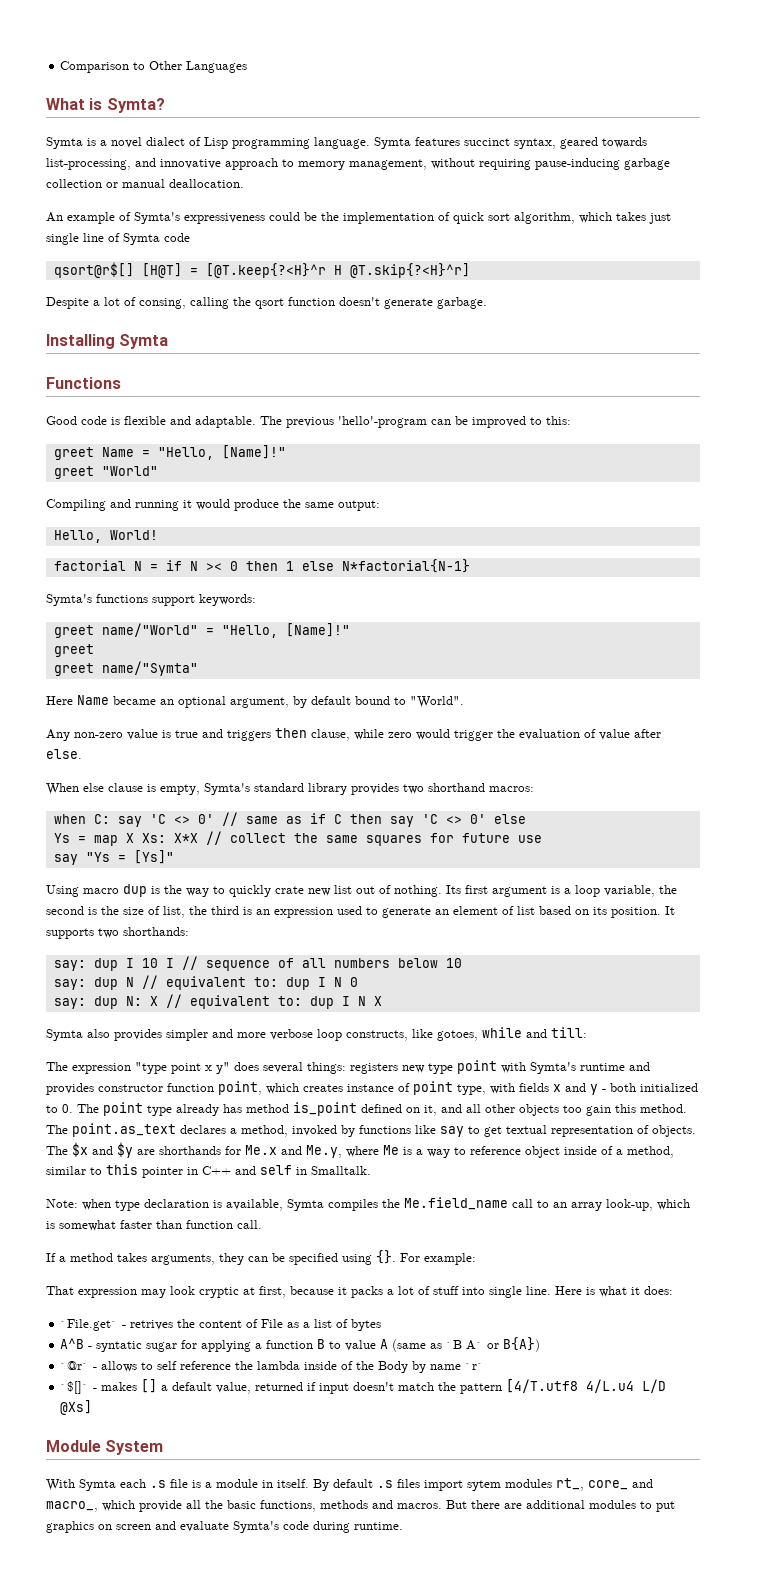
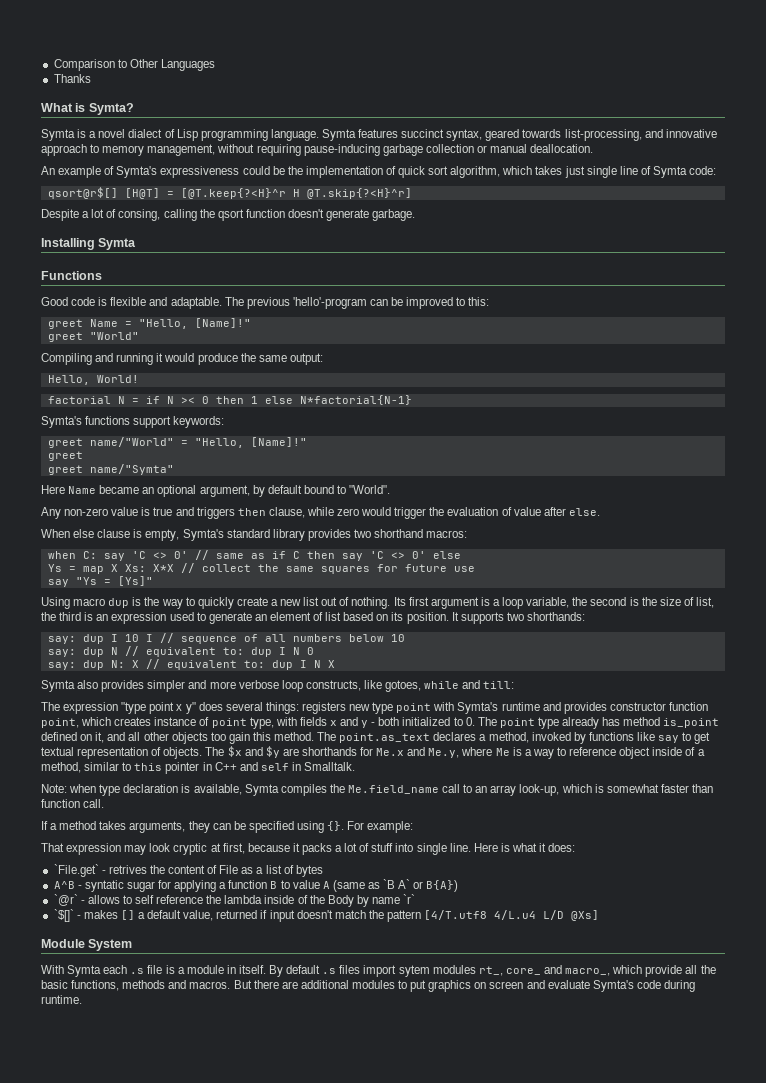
(248, 67) none -> [53,74,91,83] // Thanks
[164,233,190,242] code -> [689,166,717,175] code:
[275,886,304,894] crate -> [236,597,278,606] create a

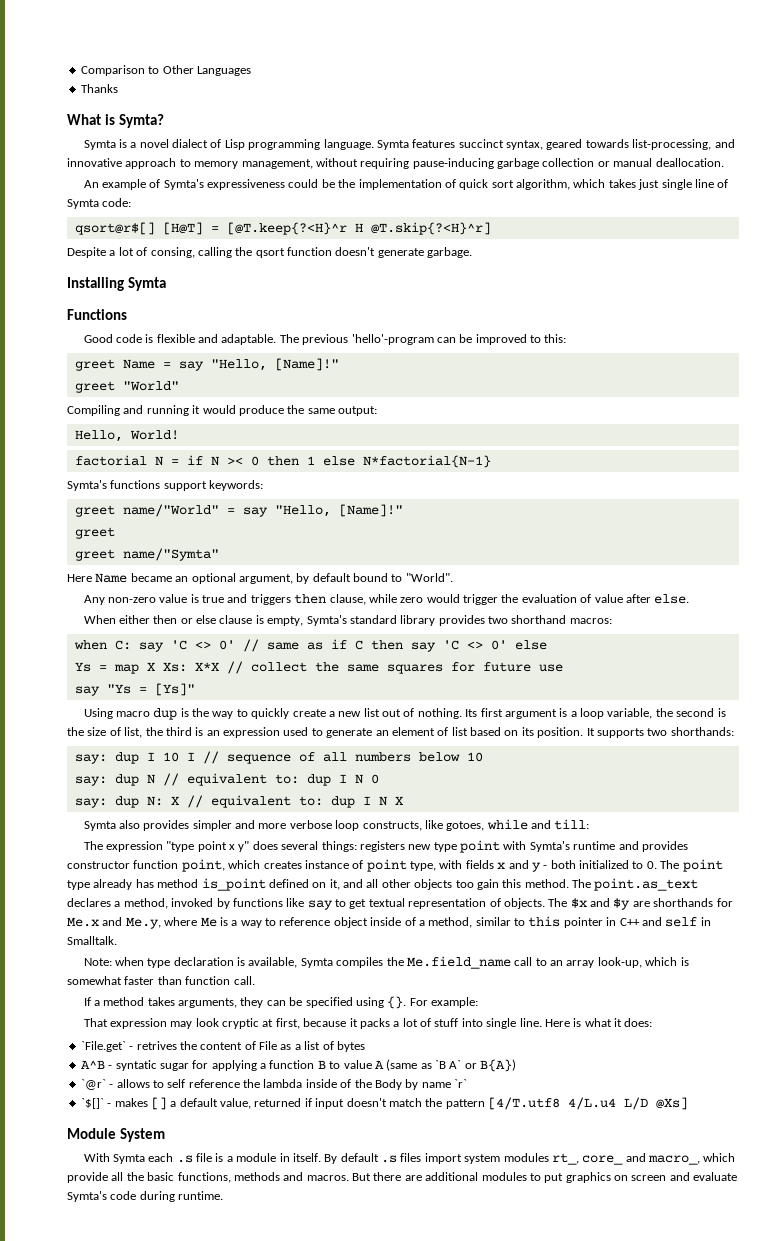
(132, 324) none -> [178,361,204,371] say
(188, 443) none -> [242,507,268,517] say
(70, 533) none -> [118,615,193,624] either then or
[398,965,430,977] sytem -> [464,1154,501,1164] system

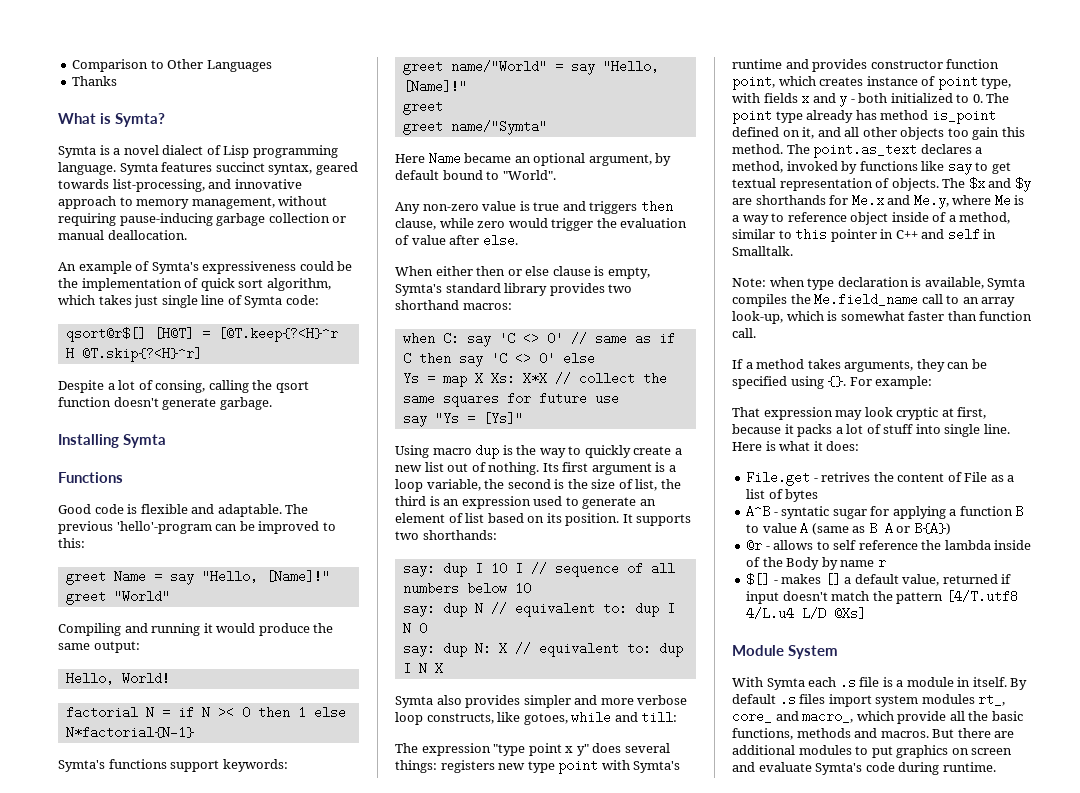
[80,1041,126,1052] `File.get` -> [746,471,811,486] File.get
[435,1060,462,1069] `B A` -> [868,522,893,535] B A
[80,1079,106,1090] `@r` -> [746,539,763,552] @r
[454,1079,467,1088] [80,1098,104,1109] `r` // `$[]` -> [877,560,886,567] [746,573,771,586] r // $[]

